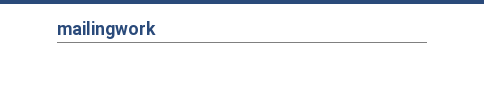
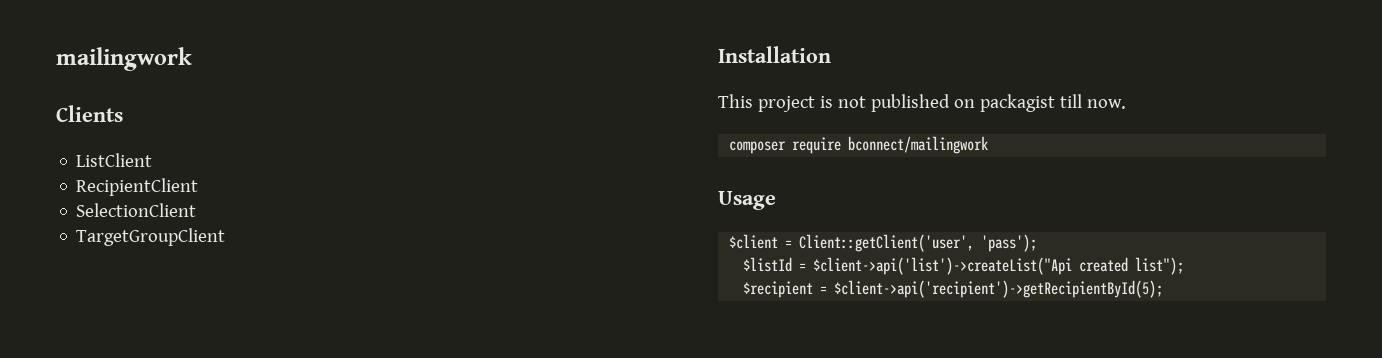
(156, 30) none -> [56,105,123,122] [76,153,153,167] [76,178,199,196] [76,203,197,217] [76,228,226,246] [718,46,831,63] [718,94,1126,112] [729,136,989,154] [718,191,776,210] [729,234,1038,252] [743,257,1185,275] [743,280,1164,298] // Clients // ListClient // RecipientClient // SelectionClient // TargetGroupClient // Installation // This project is not published on packagist till now. // composer require bconnect/mailingwork // Usage // $client = Client::getClient('user', 'pass'); // $listId = $client->api('list')->createList("Api created list"); // $recipient = $client->api('recipient')->getRecipientById(5);

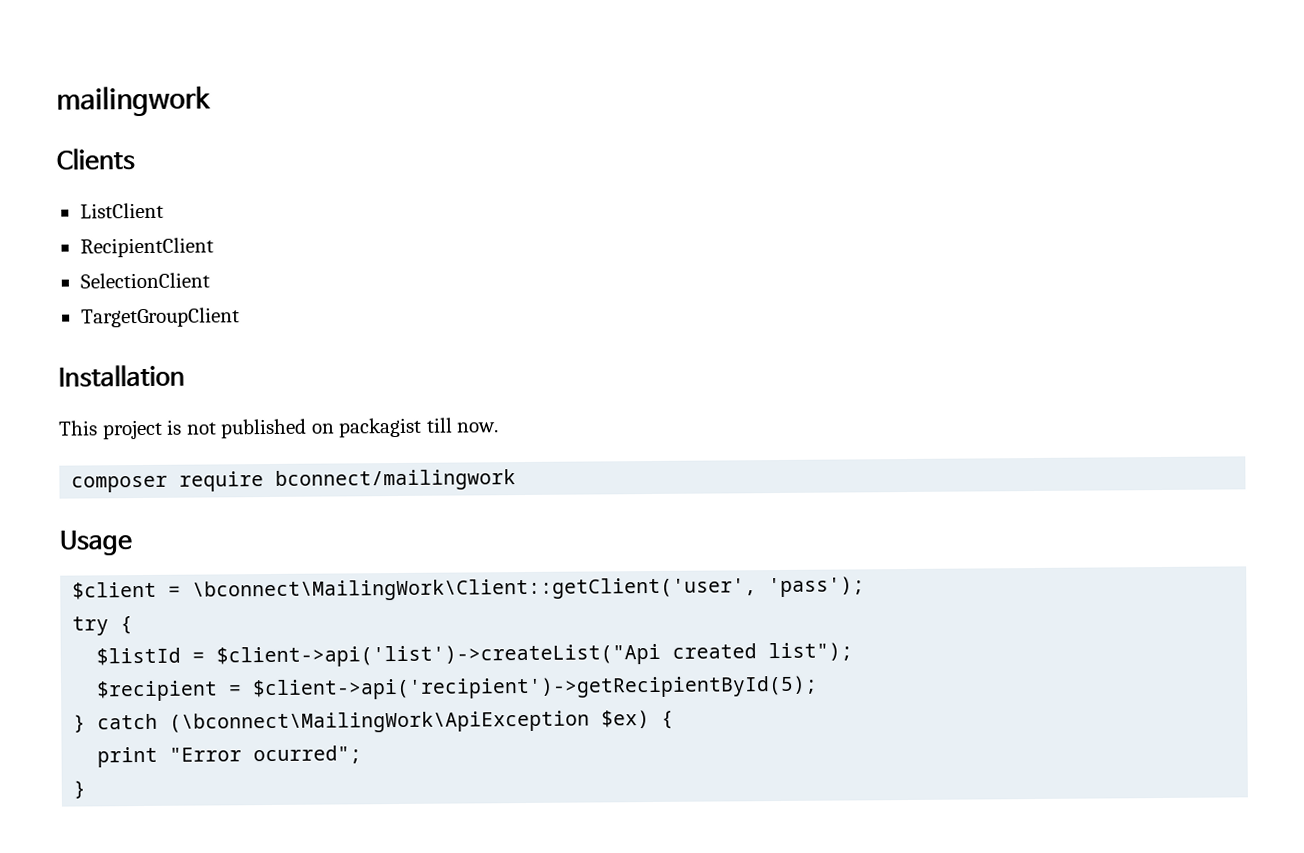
[799,234,975,252] Client::getClient('user', -> [192,577,758,602] \bconnect\MailingWork\Client::getClient('user',
(1038, 243) none -> [72,616,134,636] // try {
(1164, 289) none -> [73,710,675,734] [97,745,363,768] [73,780,87,799] // } catch (\bconnect\MailingWork\ApiException $ex) { // print "Error ocurred"; // }

